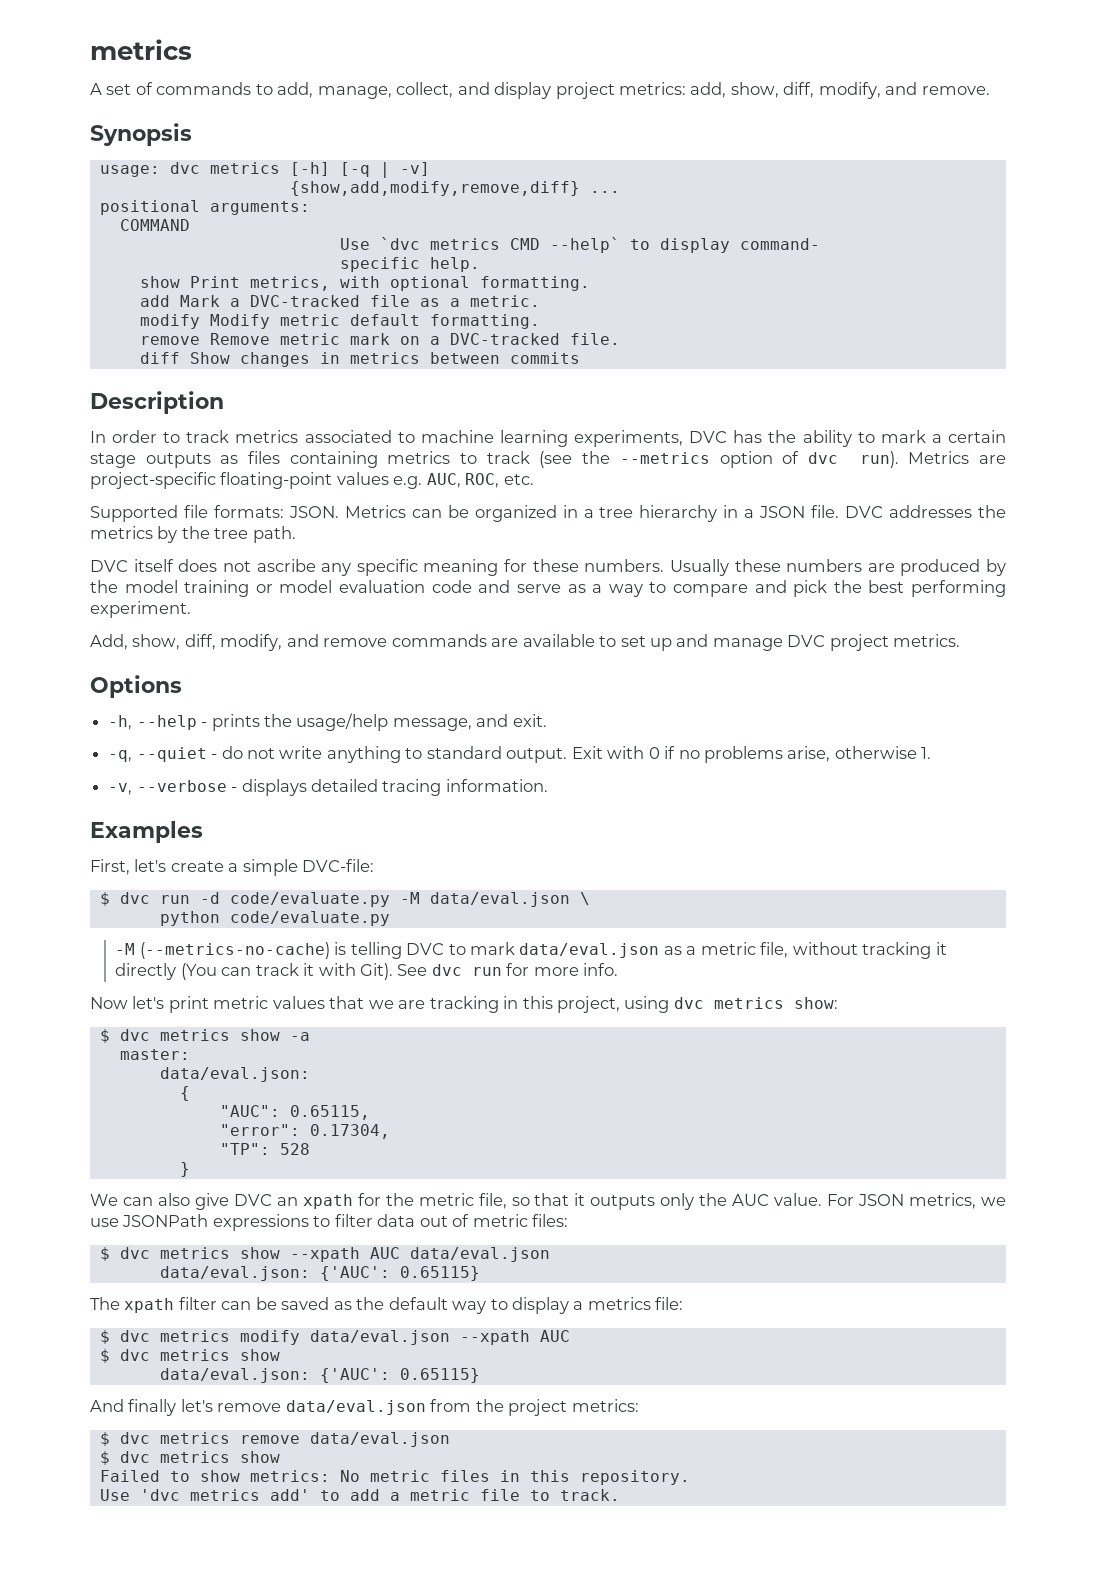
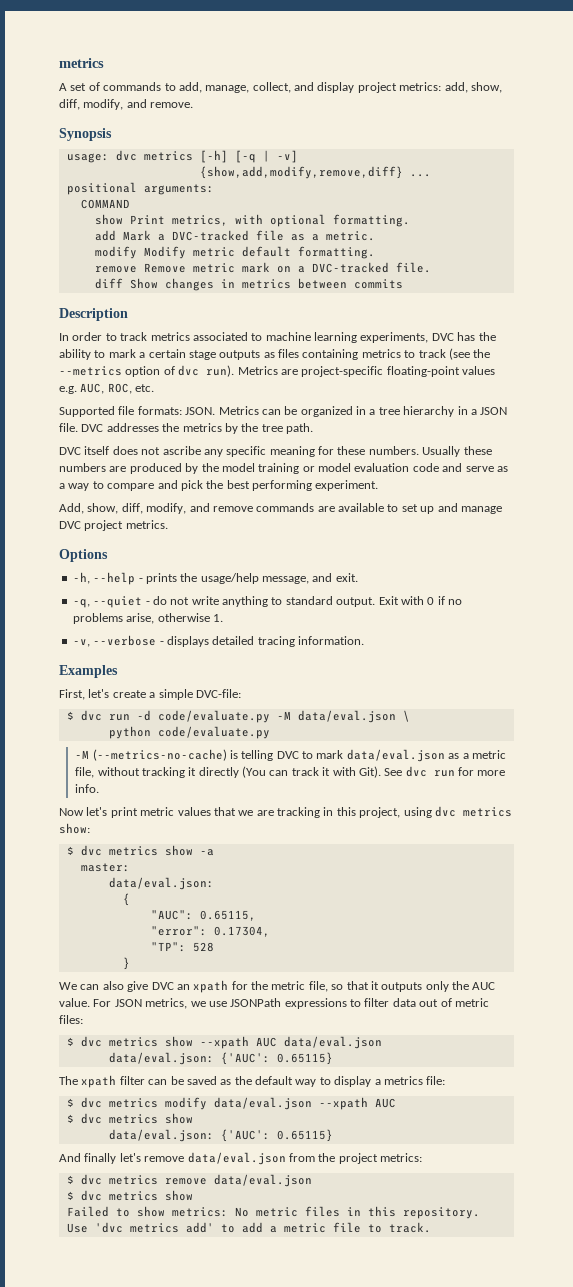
[339,237,820,253] [339,257,480,272] // Use `dvc metrics CMD --help` to display command- // specific help. -> (130, 204) none

